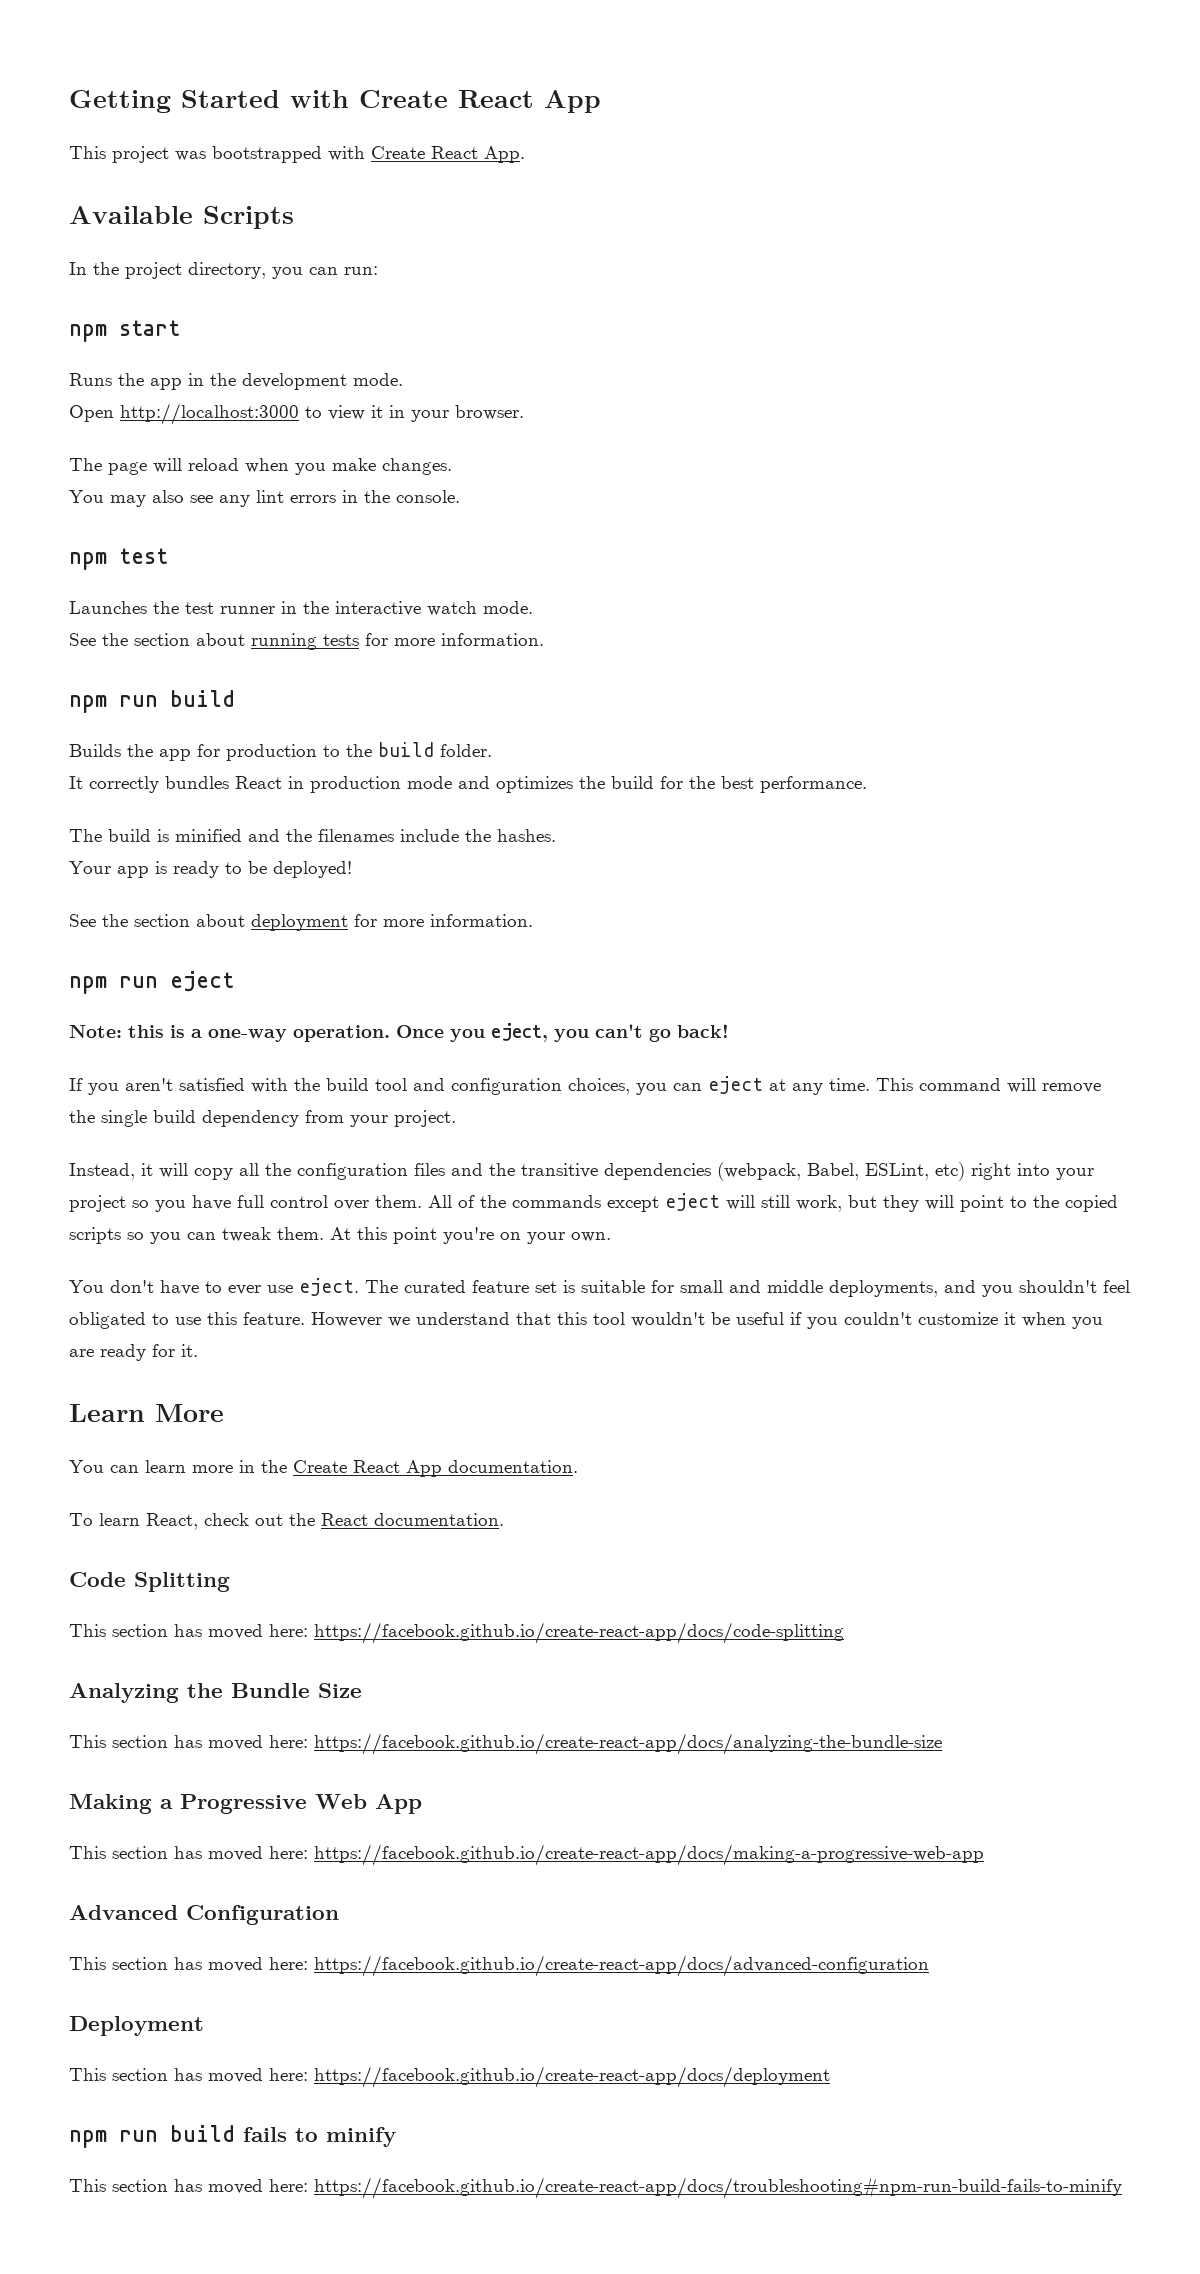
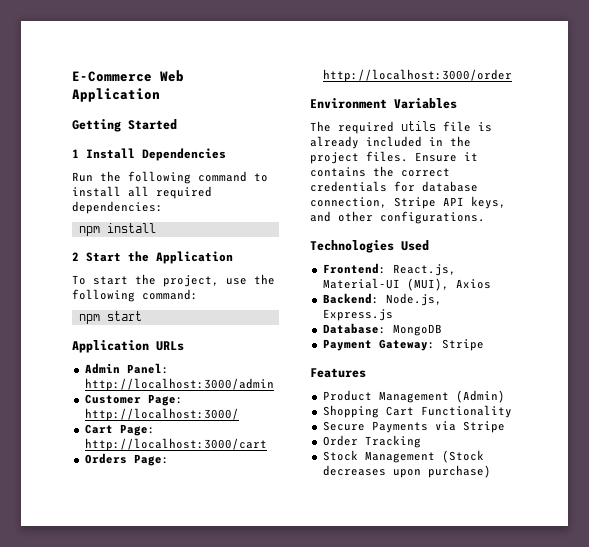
(69, 101) none -> [72,70,184,82] [72,88,160,102] E-Commerce Web Application //
[290,90,601,113] [69,146,525,163] [69,206,294,229] [69,262,378,279] [69,320,180,342] [69,373,403,390] [69,403,524,425] [69,458,452,475] [69,490,460,507] [69,548,168,570] [69,601,533,616] [69,633,544,650] [69,690,235,713] [69,742,492,761] [69,776,867,793] [69,829,556,842] [69,861,352,878] [69,914,533,931] [69,971,234,994] [69,1023,729,1042] [69,1076,1101,1095] [69,1110,456,1127] [69,1162,1094,1181] [69,1193,1118,1212] [69,1227,611,1244] [69,1278,1130,1297] [69,1312,1103,1329] [69,1344,198,1361] [69,1404,224,1422] [69,1460,578,1477] [69,1513,504,1530] [69,1572,230,1592] [69,1622,844,1644] [69,1683,362,1703] [69,1733,942,1755] [69,1794,422,1814] [69,1844,984,1866] [69,1905,339,1925] [69,1955,929,1977] [69,2016,204,2036] [69,2066,830,2088] [69,2125,396,2148] [69,2177,1122,2199] with Create React App // This project was bootstrapped with Create React App. // Available Scripts // In the project directory, you can run: // npm start // Runs the app in the development mode. // Open http://localhost:3000 to view it in your browser. // The page will reload when you make changes. // You may also see any lint errors in the console. // npm test // Launches the test runner in the interactive watch mode. // See the section about running tests for more information. // npm run build // Builds the app for production to the build folder. // It correctly bundles React in production mode and optimizes the build for the best performance. // The build is minified and the filenames include the hashes. // Your app is ready to be deployed! // See the section about deployment for more information. // npm run eject // Note: this is a one-way operation. Once you eject, you can't go back! // If you aren't satisfied with the build tool and configuration choices, you can eject at any time. This command will remove the single build dependency from your project. // Instead, it will copy all the configuration files and the transitive dependencies (webpack, Babel, ESLint, etc) right into your project so you have full control over them. All of the commands except eject will still work, but they will point to the copied scripts so you can tweak them. At this point you're on your own. // You don't have to ever use eject. The curated feature set is suitable for small and middle deployments, and you shouldn't feel obligated to use this feature. However we understand that this tool wouldn't be useful if you couldn't customize it when you are ready for it. // Learn More // You can learn more in the Create React App documentation. // To learn React, check out the React documentation. // Code Splitting // This section has moved here: https://facebook.github.io/create-react-app/docs/code-splitting // Analyzing the Bundle Size // This section has moved here: https://facebook.github.io/create-react-app/docs/analyzing-the-bundle-size // Making a Progressive Web App // This section has moved here: https://facebook.github.io/create-react-app/docs/making-a-progressive-web-app // Advanced Configuration // This section has moved here: https://facebook.github.io/create-react-app/docs/advanced-configuration // Deployment // This section has moved here: https://facebook.github.io/create-react-app/docs/deployment // npm run build fails to minify // This section has moved here: https://facebook.github.io/create-react-app/docs/troubleshooting#npm-run-build-fails-to-minify -> [72,148,226,161] [72,171,268,184] [72,186,212,199] [72,201,163,214] [78,223,156,236] [72,251,233,264] [72,274,275,287] [72,289,198,302] [78,311,142,324] [72,340,184,353] [84,363,169,374] [84,378,274,391] [84,394,183,406] [84,408,239,421] [84,424,155,436] [84,438,267,451] [84,453,169,466] [322,69,512,82] [310,98,457,109] [310,121,492,134] [310,136,471,149] [310,151,478,164] [310,166,450,177] [310,181,478,192] [310,196,506,209] [310,211,485,224] [310,240,429,253] [322,263,456,276] [322,278,491,291] [322,293,442,306] [322,309,393,321] [322,323,442,336] [322,339,484,351] [310,368,366,378] [322,390,505,403] [322,405,512,418] [322,421,505,433] [322,435,421,448] [322,450,484,463] [322,465,491,478] // 1 Install Dependencies // Run the following command to install all required dependencies: // npm install // 2 Start the Application // To start the project, use the following command: // npm start // Application URLs // Admin Panel: http://localhost:3000/admin // Customer Page: http://localhost:3000/ // Cart Page: http://localhost:3000/cart // Orders Page: http://localhost:3000/order // Environment Variables // The required utils file is already included in the project files. Ensure it contains the correct credentials for database connection, Stripe API keys, and other configurations. // Technologies Used // Frontend: React.js, Material-UI (MUI), Axios // Backend: Node.js, Express.js // Database: MongoDB // Payment Gateway: Stripe // Features // Product Management (Admin) // Shopping Cart Functionality // Secure Payments via Stripe // Order Tracking // Stock Management (Stock decreases upon purchase)

